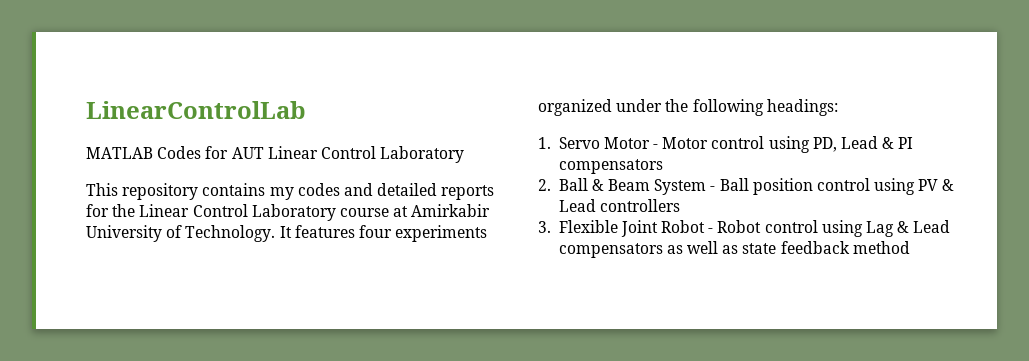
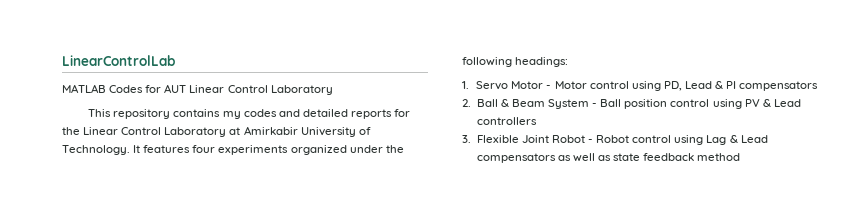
[339,208,389,217] course -> (227, 132) none

